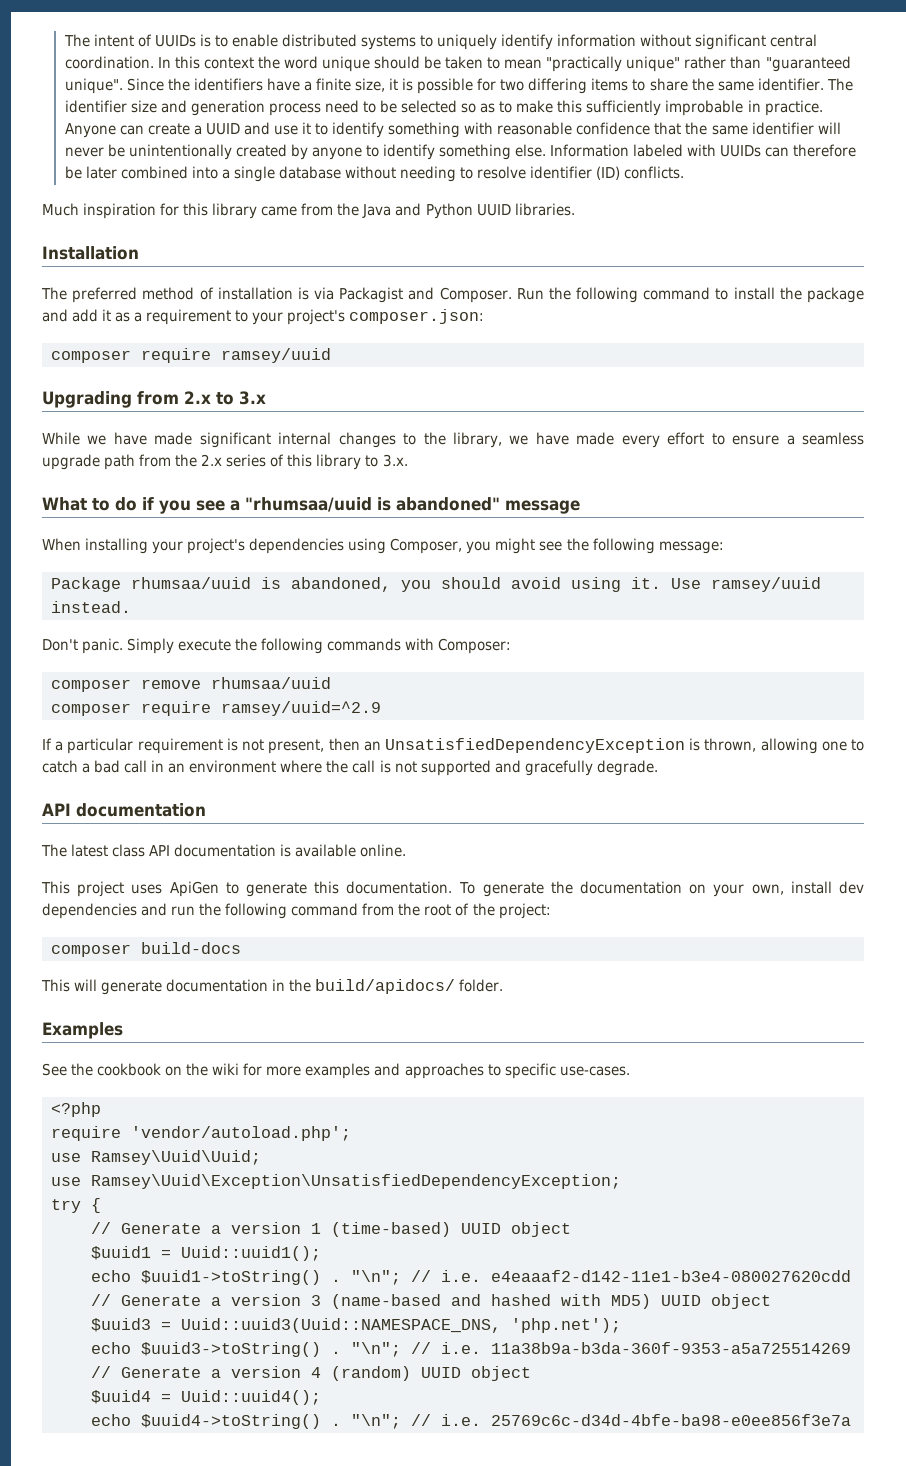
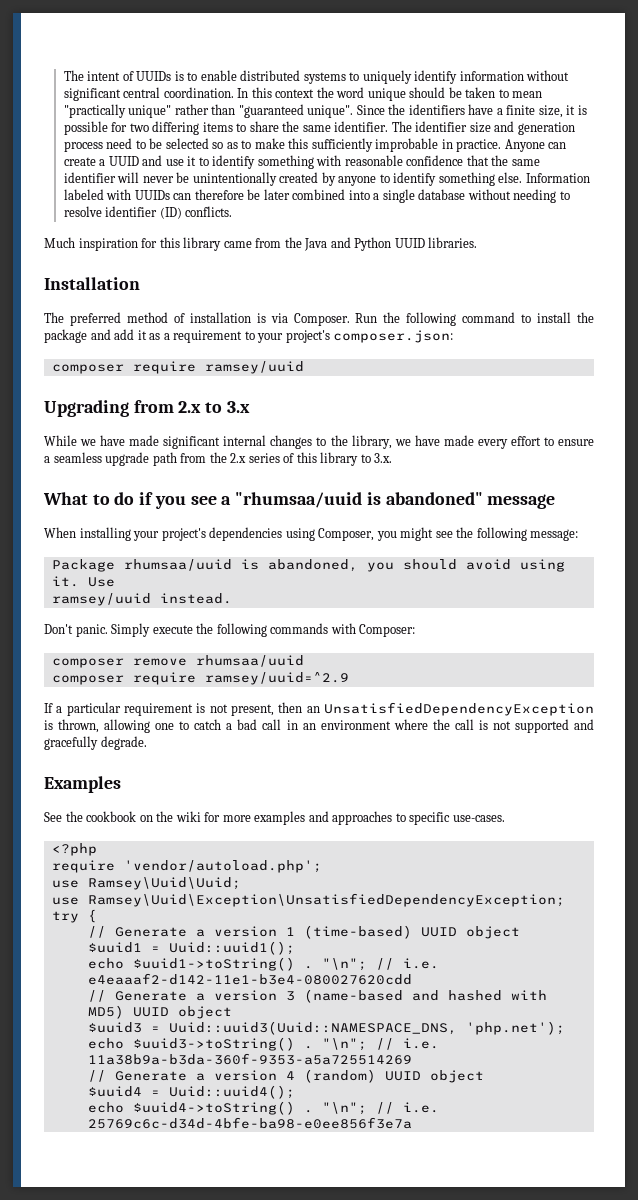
[339,287,435,303] Packagist and -> (288, 318) none
(701, 583) none -> (115, 582) //
[42,803,206,817] [41,844,407,857] [41,881,864,897] [42,903,551,919] [51,942,241,957] [41,979,504,995] // API documentation // The latest class API documentation is available online. // This project uses ApiGen to generate this documentation. To generate the documentation on your own, install dev dependencies and run the following command from the root of the project: // composer build-docs // This will generate documentation in the build/apidocs/ folder. -> (147, 743) none

